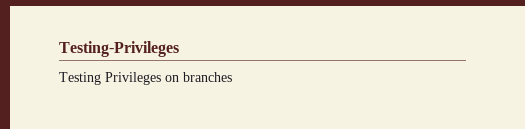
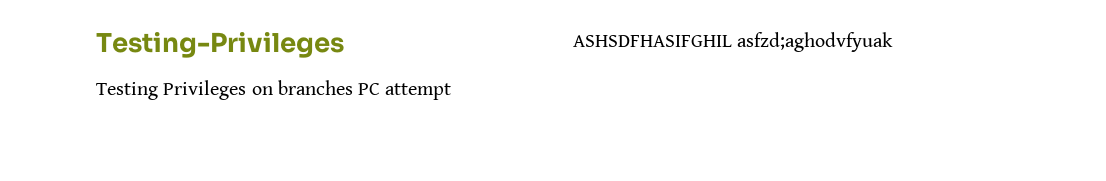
(232, 77) none -> [358,83,452,100] [573,32,894,52] PC attempt ASHSDFHASIFGHIL asfzd;aghodvfyuak

